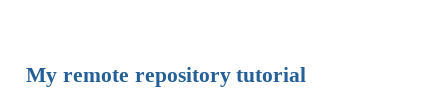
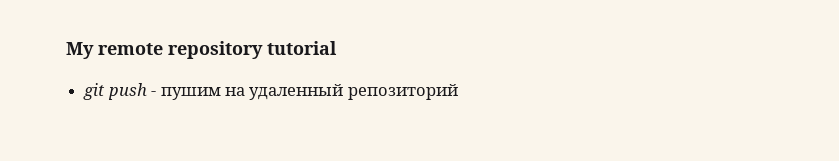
(307, 74) none -> [83,83,458,100] // git push - пушим на удаленный репозиторий

